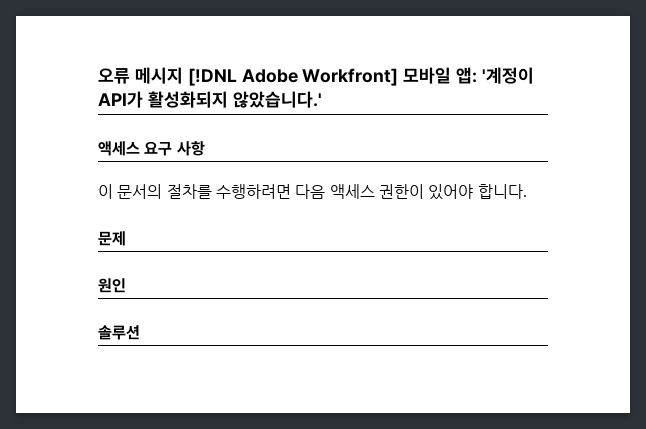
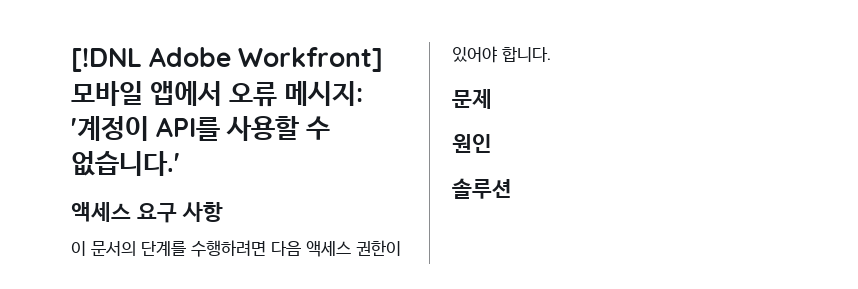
[98,67,183,84] 오류 메시지 -> (71, 60) none
[456,67,535,84] [98,91,322,108] 앱: '계정이 API가 활성화되지 않았습니다.' -> [150,81,364,107] [71,116,331,141] [71,151,180,176] 앱에서 오류 메시지: '계정이 API를 사용할 수 없습니다.'
[166,184,212,199] 절차를 -> [141,241,186,256] 단계를

